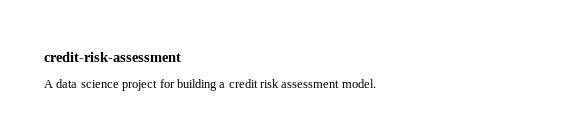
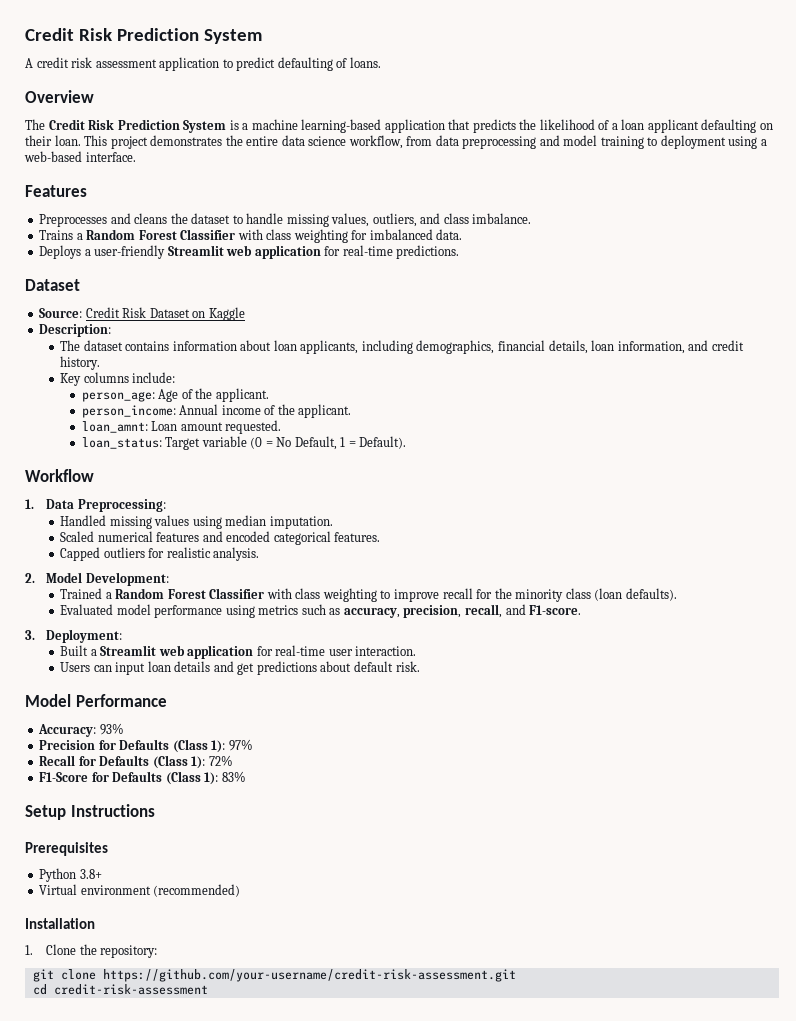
[44,52,181,62] [44,79,376,91] credit-risk-assessment // A data science project for building a credit risk assessment model. -> [25,28,263,44] [25,57,381,71] [25,90,94,103] [25,119,773,133] [25,135,767,149] [24,151,136,162] [25,185,87,197] [39,213,532,227] [39,229,463,243] [39,245,460,259] [25,279,80,291] [39,307,245,321] [39,324,112,337] [60,340,744,354] [60,356,101,370] [60,372,176,386] [81,388,269,402] [81,404,352,418] [81,420,282,434] [81,436,407,450] [25,469,94,482] [25,499,166,512] [60,515,333,529] [60,531,381,545] [60,547,260,561] [25,572,169,586] [60,588,677,602] [60,604,582,618] [25,629,123,643] [60,645,417,659] [60,661,420,675] [25,694,167,707] [38,723,124,737] [39,739,253,753] [39,755,233,769] [39,771,246,785] [25,804,155,820] [25,842,108,856] [39,868,102,882] [39,884,241,897] [25,918,95,929] [25,944,158,958] [32,969,516,982] [32,984,208,995] Credit Risk Prediction System // A credit risk assessment application to predict defaulting of loans. // Overview // The Credit Risk Prediction System is a machine learning-based application that predicts the likelihood of a loan applicant defaulting on their loan. This project demonstrates the entire data science workflow, from data preprocessing and model training to deployment using a web-based interface. // Features // Preprocesses and cleans the dataset to handle missing values, outliers, and class imbalance. // Trains a Random Forest Classifier with class weighting for imbalanced data. // Deploys a user-friendly Streamlit web application for real-time predictions. // Dataset // Source: Credit Risk Dataset on Kaggle // Description: // The dataset contains information about loan applicants, including demographics, financial details, loan information, and credit history. // Key columns include: // person_age: Age of the applicant. // person_income: Annual income of the applicant. // loan_amnt: Loan amount requested. // loan_status: Target variable (0 = No Default, 1 = Default). // Workflow // 1. Data Preprocessing: // Handled missing values using median imputation. // Scaled numerical features and encoded categorical features. // Capped outliers for realistic analysis. // 2. Model Development: // Trained a Random Forest Classifier with class weighting to improve recall for the minority class (loan defaults). // Evaluated model performance using metrics such as accuracy, precision, recall, and F1-score. // 3. Deployment: // Built a Streamlit web application for real-time user interaction. // Users can input loan details and get predictions about default risk. // Model Performance // Accuracy: 93% // Precision for Defaults (Class 1): 97% // Recall for Defaults (Class 1): 72% // F1-Score for Defaults (Class 1): 83% // Setup Instructions // Prerequisites // Python 3.8+ // Virtual environment (recommended) // Installation // 1. Clone the repository: // git clone https://github.com/your-username/credit-risk-assessment.git // cd credit-risk-assessment

